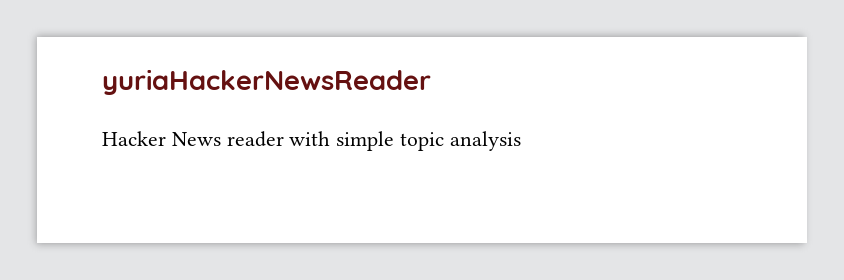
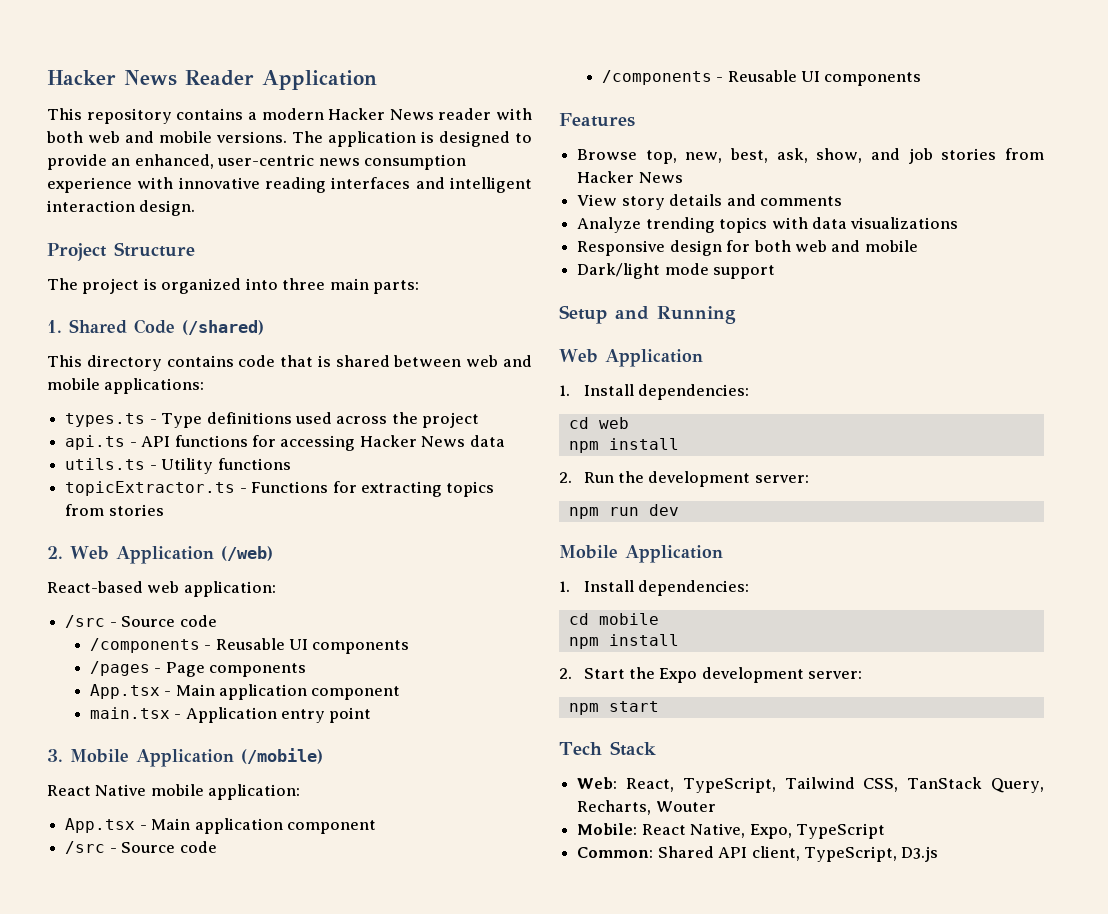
[102,69,431,95] [102,131,521,151] yuriaHackerNewsReader // Hacker News reader with simple topic analysis -> [47,70,377,90] [47,108,532,124] [46,131,532,147] [47,154,467,170] [47,177,532,193] [47,200,196,216] [47,242,195,261] [47,278,420,294] [47,319,264,335] [47,355,532,371] [47,378,205,394] [65,412,480,428] [65,435,505,451] [65,458,291,474] [65,481,495,497] [65,504,164,516] [47,546,273,564] [47,581,276,597] [65,615,217,628] [89,638,410,654] [89,661,307,677] [89,684,401,700] [89,707,372,723] [47,748,323,767] [47,784,301,800] [65,818,376,834] [65,841,217,854] [601,70,922,86] [559,113,635,127] [577,148,1044,164] [577,171,683,183] [577,194,842,210] [577,217,959,233] [577,240,918,256] [577,263,776,279] [559,305,736,324] [559,349,703,367] [559,384,749,400] [568,417,629,429] [568,438,679,453] [559,471,809,487] [568,504,679,519] [559,545,723,563] [559,580,749,596] [568,613,659,625] [568,634,679,649] [559,667,863,683] [568,701,659,715] [559,741,656,756] [577,777,1044,793] [577,800,716,815] [577,823,885,839] [577,846,939,862] Hacker News Reader Application // This repository contains a modern Hacker News reader with both web and mobile versions. The application is designed to provide an enhanced, user-centric news consumption experience with innovative reading interfaces and intelligent interaction design. // Project Structure // The project is organized into three main parts: // 1. Shared Code (/shared) // This directory contains code that is shared between web and mobile applications: // types.ts - Type definitions used across the project // api.ts - API functions for accessing Hacker News data // utils.ts - Utility functions // topicExtractor.ts - Functions for extracting topics from stories // 2. Web Application (/web) // React-based web application: // /src - Source code // /components - Reusable UI components // /pages - Page components // App.tsx - Main application component // main.tsx - Application entry point // 3. Mobile Application (/mobile) // React Native mobile application: // App.tsx - Main application component // /src - Source code // /components - Reusable UI components // Features // Browse top, new, best, ask, show, and job stories from Hacker News // View story details and comments // Analyze trending topics with data visualizations // Responsive design for both web and mobile // Dark/light mode support // Setup and Running // Web Application // 1. Install dependencies: // cd web // npm install // 2. Run the development server: // npm run dev // Mobile Application // 1. Install dependencies: // cd mobile // npm install // 2. Start the Expo development server: // npm start // Tech Stack // Web: React, TypeScript, Tailwind CSS, TanStack Query, Recharts, Wouter // Mobile: React Native, Expo, TypeScript // Common: Shared API client, TypeScript, D3.js

